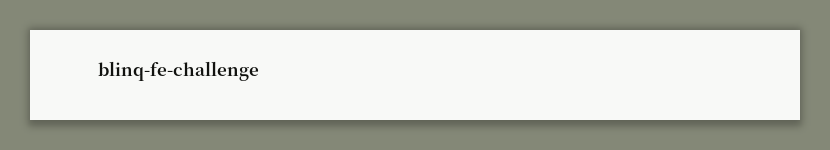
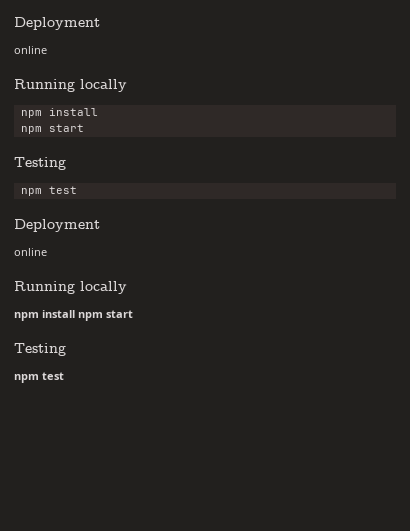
[98,61,259,81] blinq-fe-challenge -> [14,17,100,30] [14,46,47,54] [14,79,127,92] [20,108,98,118] [20,124,84,134] [14,157,66,170] [20,186,77,196] [14,219,100,232] [14,248,47,256] [14,281,127,294] [14,310,133,321] [14,343,66,356] [14,372,64,383] Deployment // online // Running locally // npm install // npm start // Testing // npm test // Deployment // online // Running locally // npm install npm start // Testing // npm test

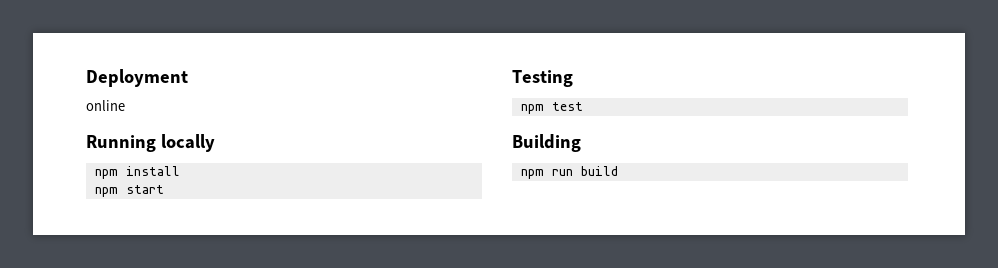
[14,219,100,232] [14,248,47,256] [14,281,127,294] [14,310,133,321] [14,343,66,356] [14,372,64,383] Deployment // online // Running locally // npm install npm start // Testing // npm test -> [512,134,581,152] [520,166,618,179] Building // npm run build

